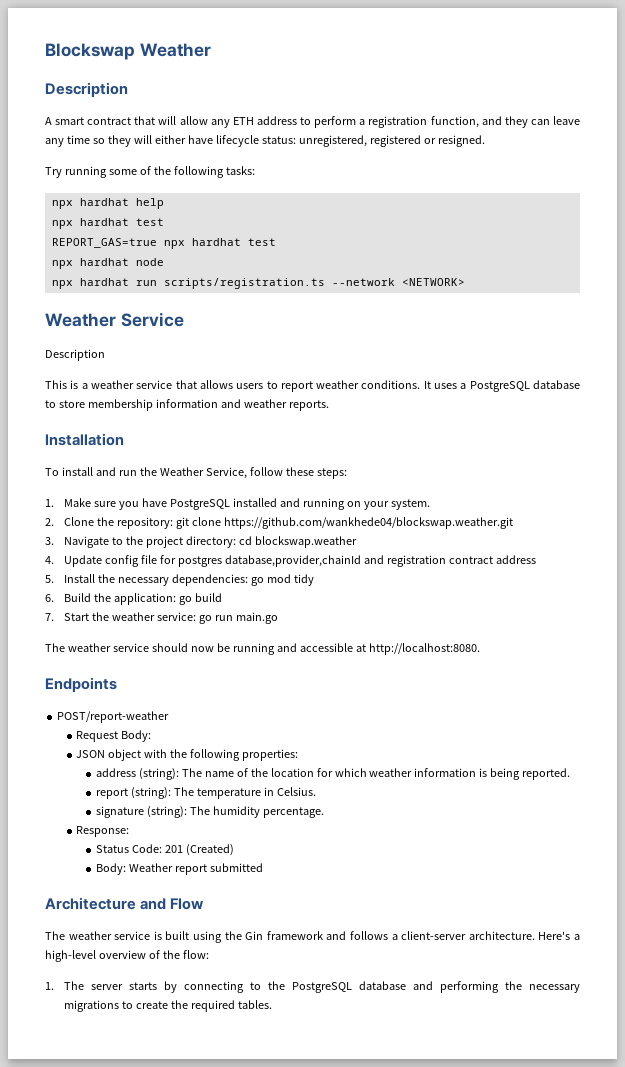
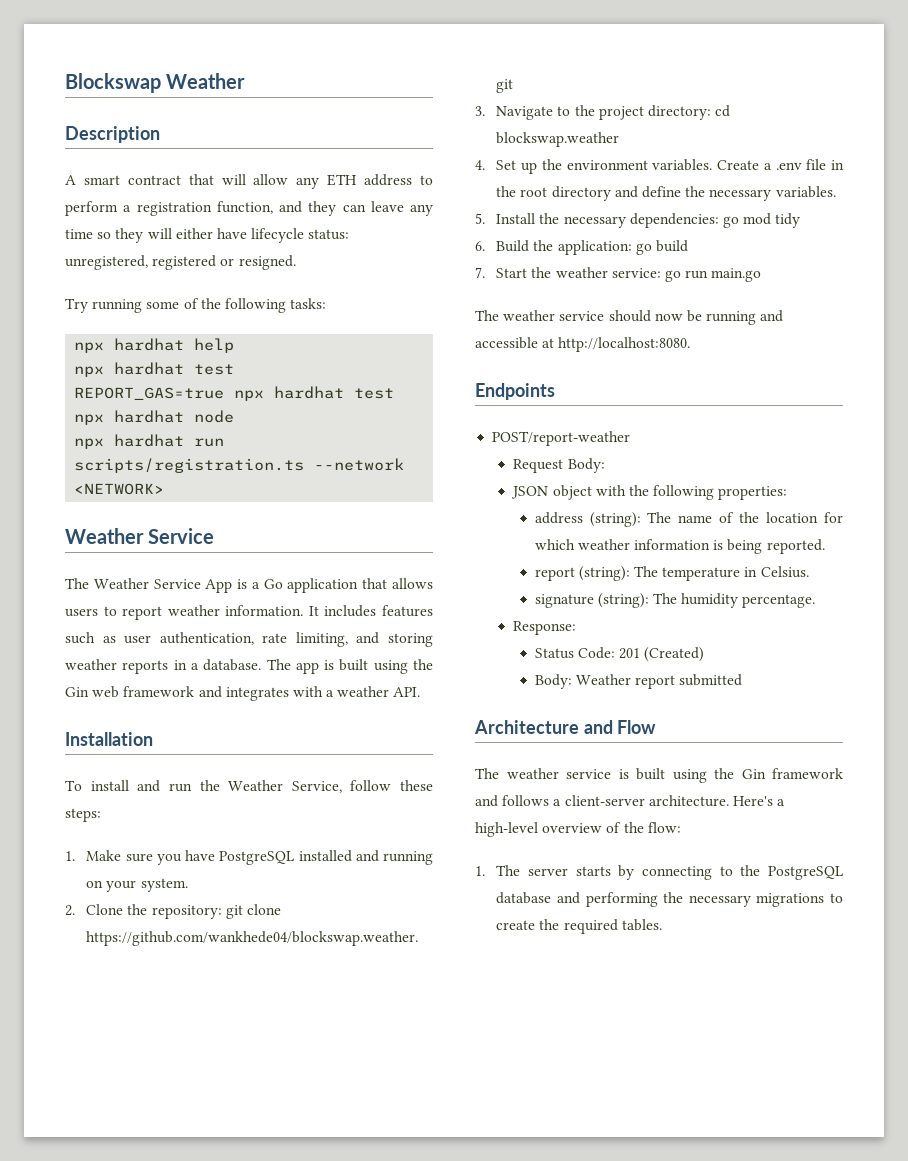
[45,349,105,361] [45,380,173,389] Description // This is a weather service -> [65,578,359,593] The Weather Service App is a Go application
[361,380,580,392] [45,399,329,411] conditions. It uses a PostgreSQL database to store membership information and weather reports. -> [225,605,433,617] [65,632,433,647] [65,659,434,674] [65,686,421,701] information. It includes features such as user authentication, rate limiting, and storing weather reports in a database. The app is built using the Gin web framework and integrates with a weather API.
[64,555,537,567] Update config file for postgres database,provider,chainId and registration contract address -> [496,159,844,174] [496,186,836,201] Set up the environment variables. Create a .env file in the root directory and define the necessary variables.

